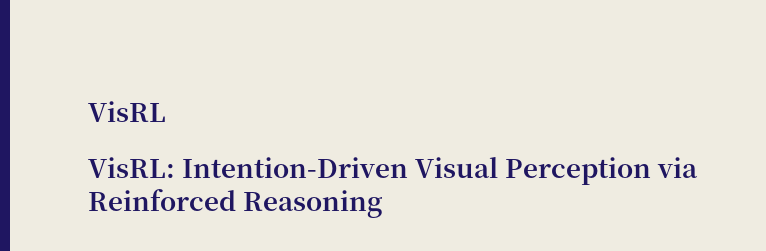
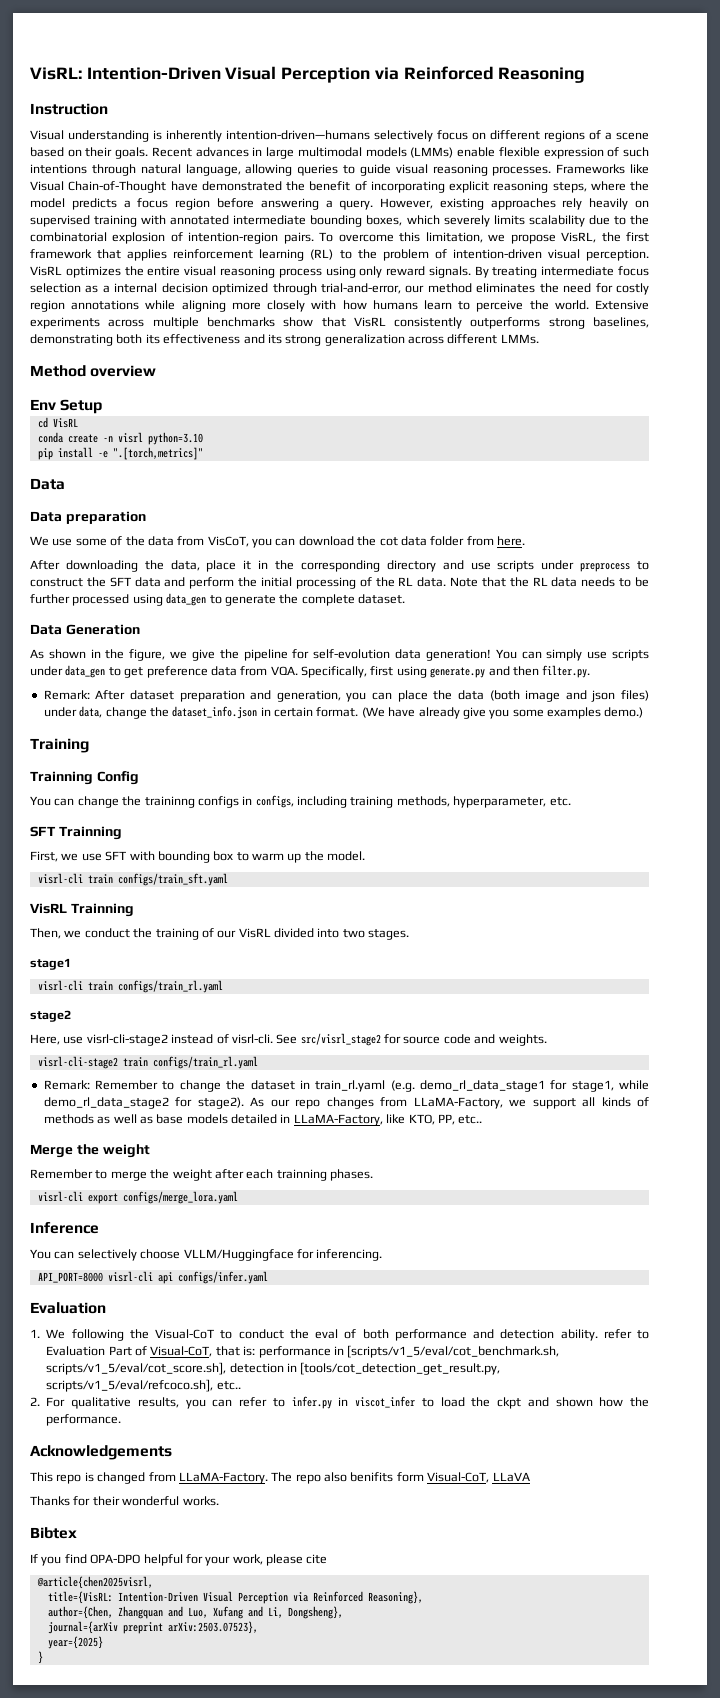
[88,101,166,122] VisRL // -> (30, 73) none
(384, 204) none -> [30,103,108,115] [30,130,649,142] [30,147,650,159] [30,164,649,176] [30,181,649,193] [30,198,650,210] [30,215,650,227] [30,232,649,244] [30,249,649,261] [30,266,649,278] [30,283,650,295] [30,300,649,312] [30,317,649,329] [30,334,539,346] [30,365,157,377] [30,399,103,414] [37,417,78,428] [37,432,203,445] [37,447,203,460] [30,478,65,490] [30,511,146,524] [30,536,525,548] [30,560,650,572] [30,577,650,589] [30,593,405,606] [30,624,140,635] [30,649,649,661] [30,665,591,678] [43,690,650,702] [43,706,644,719] [30,738,89,753] [30,771,139,785] [30,795,571,808] [30,826,122,840] [30,851,366,863] [37,873,228,886] [30,903,134,917] [30,928,410,940] [30,958,71,970] [37,980,223,993] [30,1010,71,1022] [30,1033,547,1046] [37,1056,258,1069] [43,1080,649,1092] [43,1097,650,1109] [43,1114,483,1126] [30,1144,150,1158] [30,1169,373,1181] [37,1191,238,1204] [30,1222,99,1234] [30,1249,383,1261] [37,1271,268,1284] [30,1302,106,1314] [30,1329,649,1341] [46,1345,560,1358] [46,1362,501,1375] [46,1379,241,1392] [30,1396,649,1409] [46,1414,122,1426] [30,1445,172,1460] [30,1472,530,1484] [30,1496,219,1506] [30,1527,77,1539] [30,1554,328,1566] [36,1576,153,1589] [47,1591,423,1604] [47,1606,343,1619] [47,1621,258,1634] [47,1636,103,1649] [37,1651,43,1664] // Instruction // Visual understanding is inherently intention-driven—humans selectively focus on different regions of a scene based on their goals. Recent advances in large multimodal models (LMMs) enable flexible expression of such intentions through natural language, allowing queries to guide visual reasoning processes. Frameworks like Visual Chain-of-Thought have demonstrated the benefit of incorporating explicit reasoning steps, where the model predicts a focus region before answering a query. However, existing approaches rely heavily on supervised training with annotated intermediate bounding boxes, which severely limits scalability due to the combinatorial explosion of intention-region pairs. To overcome this limitation, we propose VisRL, the first framework that applies reinforcement learning (RL) to the problem of intention-driven visual perception. VisRL optimizes the entire visual reasoning process using only reward signals. By treating intermediate focus selection as a internal decision optimized through trial-and-error, our method eliminates the need for costly region annotations while aligning more closely with how humans learn to perceive the world. Extensive experiments across multiple benchmarks show that VisRL consistently outperforms strong baselines, demonstrating both its effectiveness and its strong generalization across different LMMs. // Method overview // Env Setup // cd VisRL // conda create -n visrl python=3.10 // pip install -e ".[torch,metrics]" // Data // Data preparation // We use some of the data from VisCoT, you can download the cot data folder from here. // After downloading the data, place it in the corresponding directory and use scripts under preprocess to construct the SFT data and perform the initial processing of the RL data. Note that the RL data needs to be further processed using data_gen to generate the complete dataset. // Data Generation // As shown in the figure, we give the pipeline for self-evolution data generation! You can simply use scripts under data_gen to get preference data from VQA. Specifically, first using generate.py and then filter.py. // Remark: After dataset preparation and generation, you can place the data (both image and json files) under data, change the dataset_info.json in certain format. (We have already give you some examples demo.) // Training // Trainning Config // You can change the traininng configs in configs, including training methods, hyperparameter, etc. // SFT Trainning // First, we use SFT with bounding box to warm up the model. // visrl-cli train configs/train_sft.yaml // VisRL Trainning // Then, we conduct the training of our VisRL divided into two stages. // stage1 // visrl-cli train configs/train_rl.yaml // stage2 // Here, use visrl-cli-stage2 instead of visrl-cli. See src/visrl_stage2 for source code and weights. // visrl-cli-stage2 train configs/train_rl.yaml // Remark: Remember to change the dataset in train_rl.yaml (e.g. demo_rl_data_stage1 for stage1, while demo_rl_data_stage2 for stage2). As our repo changes from LLaMA-Factory, we support all kinds of methods as well as base models detailed in LLaMA-Factory, like KTO, PP, etc.. // Merge the weight // Remember to merge the weight after each trainning phases. // visrl-cli export configs/merge_lora.yaml // Inference // You can selectively choose VLLM/Huggingface for inferencing. // API_PORT=8000 visrl-cli api configs/infer.yaml // Evaluation // 1. We following the Visual-CoT to conduct the eval of both performance and detection ability. refer to Evaluation Part of Visual-CoT, that is: performance in [scripts/v1_5/eval/cot_benchmark.sh, scripts/v1_5/eval/cot_score.sh], detection in [tools/cot_detection_get_result.py, scripts/v1_5/eval/refcoco.sh], etc.. // 2. For qualitative results, you can refer to infer.py in viscot_infer to load the ckpt and shown how the performance. // Acknowledgements // This repo is changed from LLaMA-Factory. The repo also benifits form Visual-CoT, LLaVA // Thanks for their wonderful works. // Bibtex // If you find OPA-DPO helpful for your work, please cite // @article{chen2025visrl, // title={VisRL: Intention-Driven Visual Perception via Reinforced Reasoning}, // author={Chen, Zhangquan and Luo, Xufang and Li, Dongsheng}, // journal={arXiv preprint arXiv:2503.07523}, // year={2025} // }

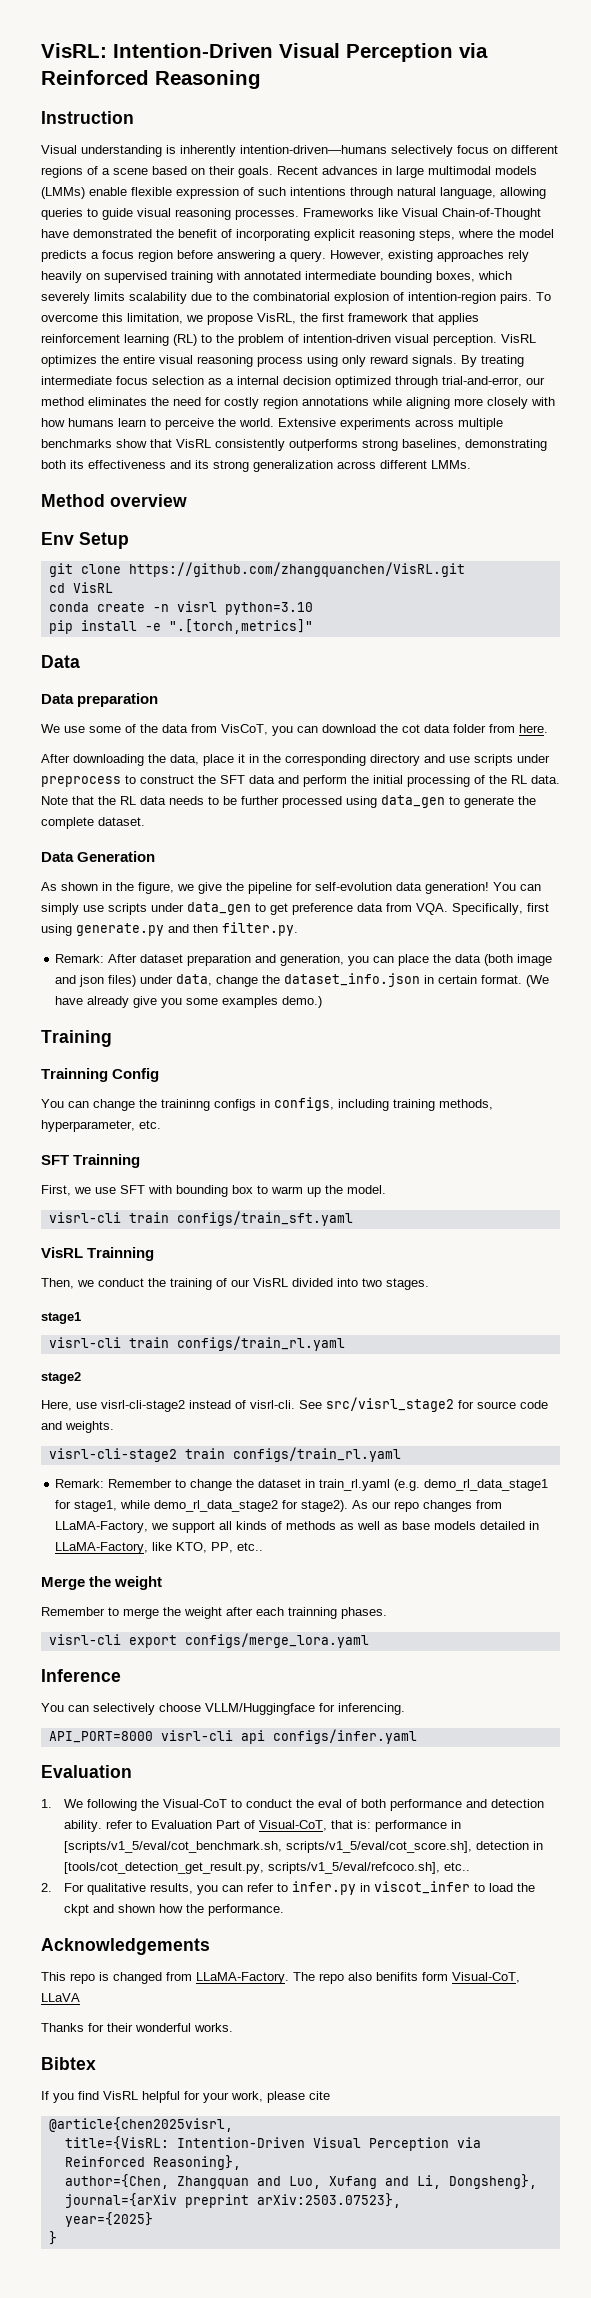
(103, 406) none -> [48,562,465,577] // git clone https://github.com/zhangquanchen/VisRL.git
[90,1554,141,1564] OPA-DPO -> [103,2091,138,2100] VisRL

